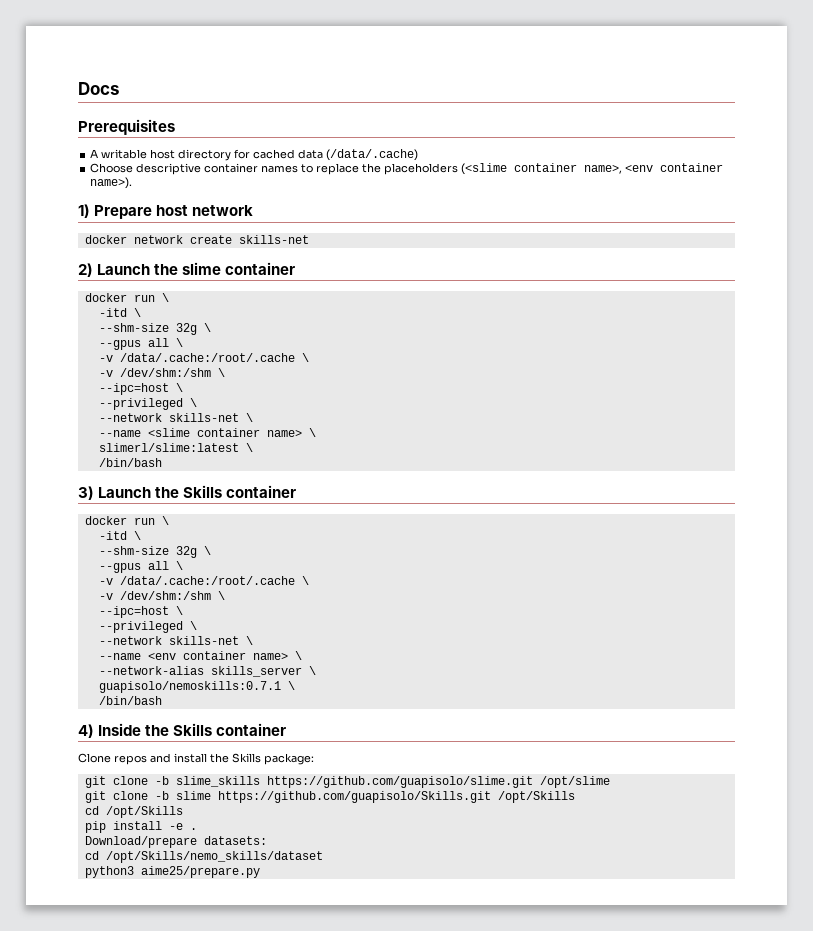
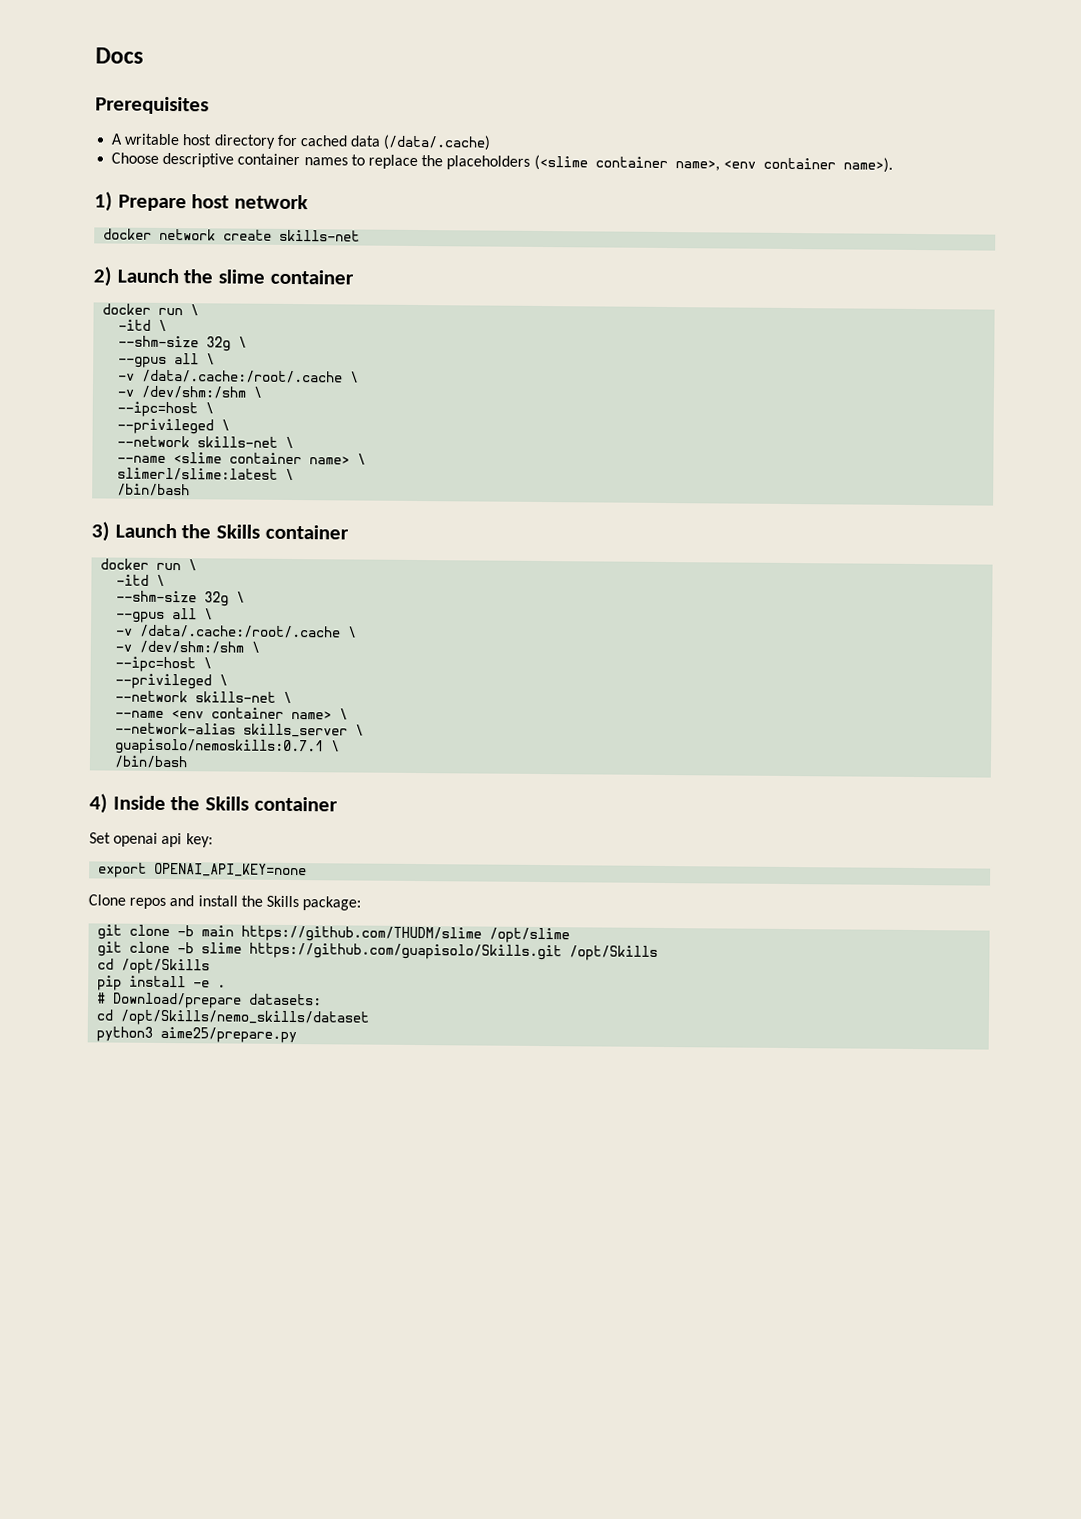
(287, 729) none -> [89,832,213,848] [98,862,308,878] // Set openai api key: // export OPENAI_API_KEY=none
[175,776,533,788] slime_skills https://github.com/guapisolo/slime.git -> [201,925,483,943] main https://github.com/THUDM/slime
(197, 829) none -> [97,992,107,1004] #

